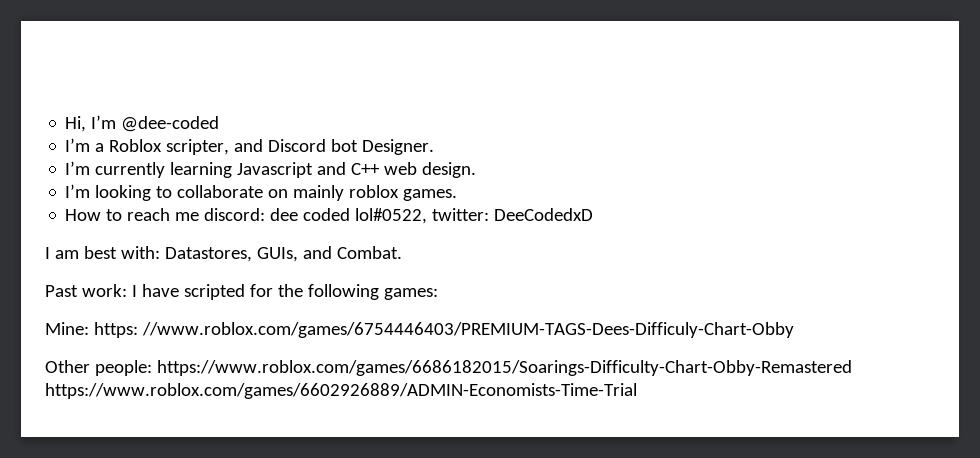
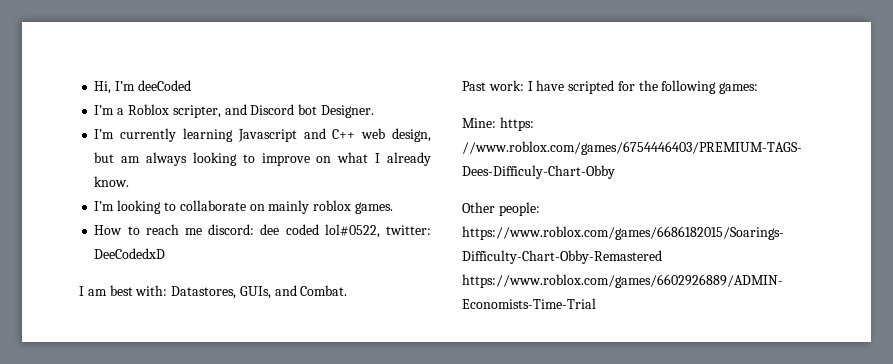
[121,116,220,132] @dee-coded -> [137,80,191,91] deeCoded
[422,162,477,178] design. -> [392,128,432,142] [94,152,432,166] [94,176,130,187] design, but am always looking to improve on what I already know.

